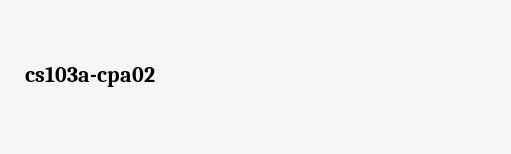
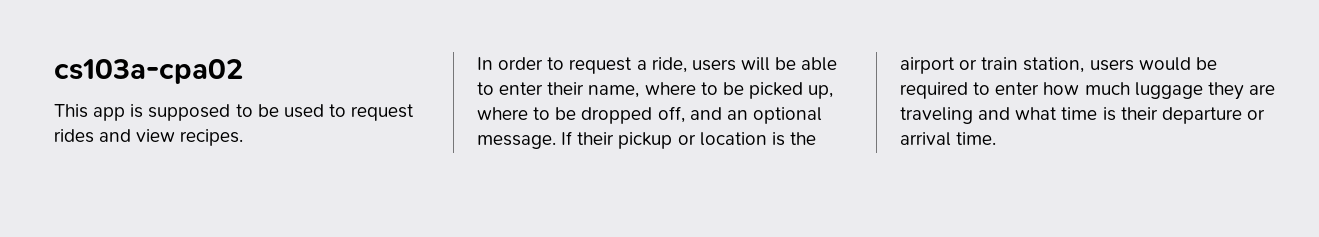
(155, 76) none -> [54,104,415,121] [54,129,244,146] [477,57,838,74] [477,82,834,99] [477,106,822,124] [477,131,816,149] [900,57,1217,74] [900,82,1275,100] [900,107,1265,124] [900,132,997,146] // This app is supposed to be used to request rides and view recipes. // In order to request a ride, users will be able to enter their name, where to be picked up, where to be dropped off, and an optional message. If their pickup or location is the airport or train station, users would be required to enter how much luggage they are traveling and what time is their departure or arrival time.

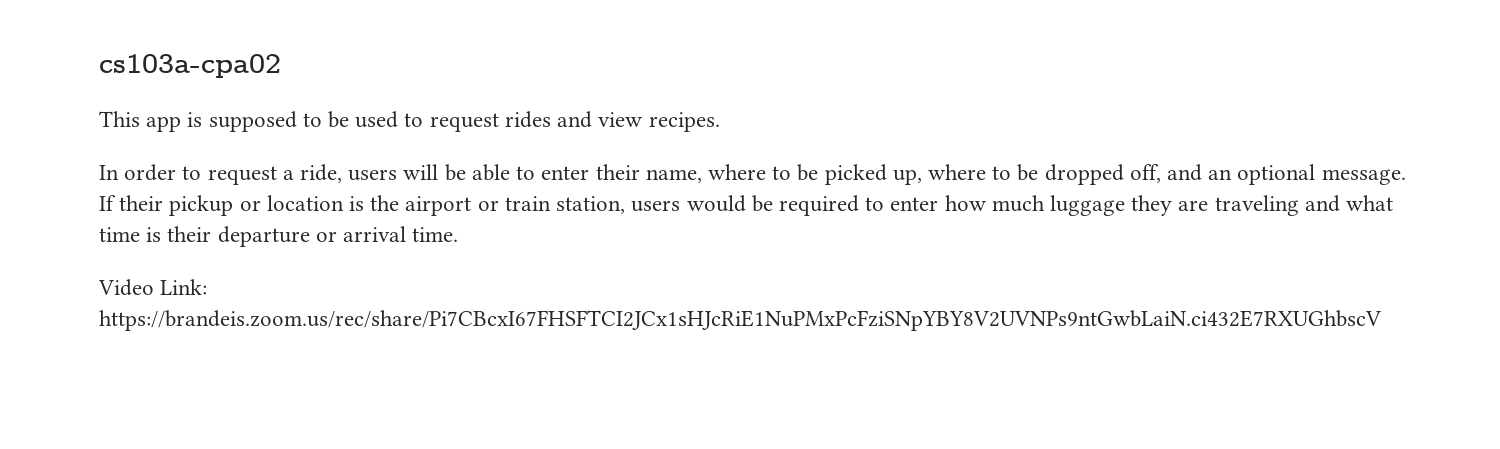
(997, 138) none -> [98,279,208,296] [99,310,1381,331] // Video Link: https://brandeis.zoom.us/rec/share/Pi7CBcxI67FHSFTCI2JCx1sHJcRiE1NuPMxPcFziSNpYBY8V2UVNPs9ntGwbLaiN.ci432E7RXUGhbscV

